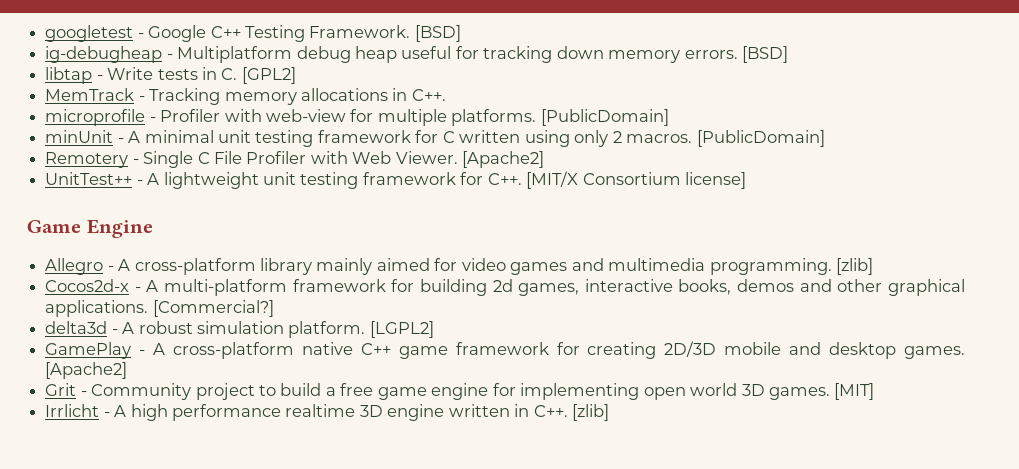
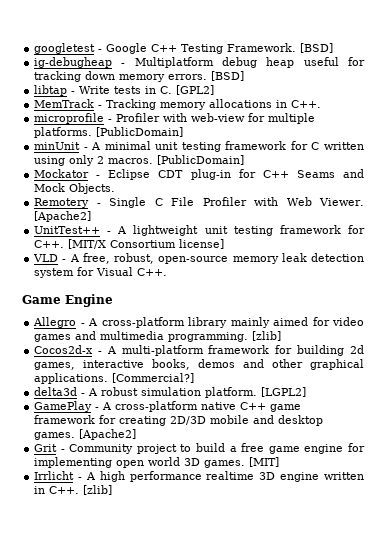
(825, 138) none -> [34,169,365,180] [34,183,116,194] // Mockator - Eclipse CDT plug-in for C++ Seams and Mock Objects.
(747, 180) none -> [33,253,365,264] [34,267,168,278] // VLD - A free, robust, open-source memory leak detection system for Visual C++.

